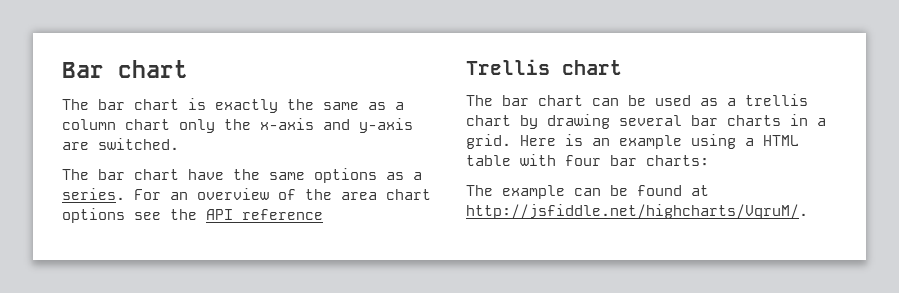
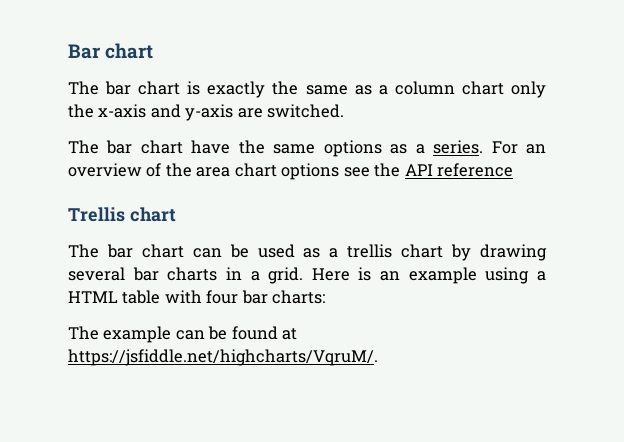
[466,204,808,219] http://jsfiddle.net/highcharts/VqruM/. -> [68,349,378,366] https://jsfiddle.net/highcharts/VqruM/.

